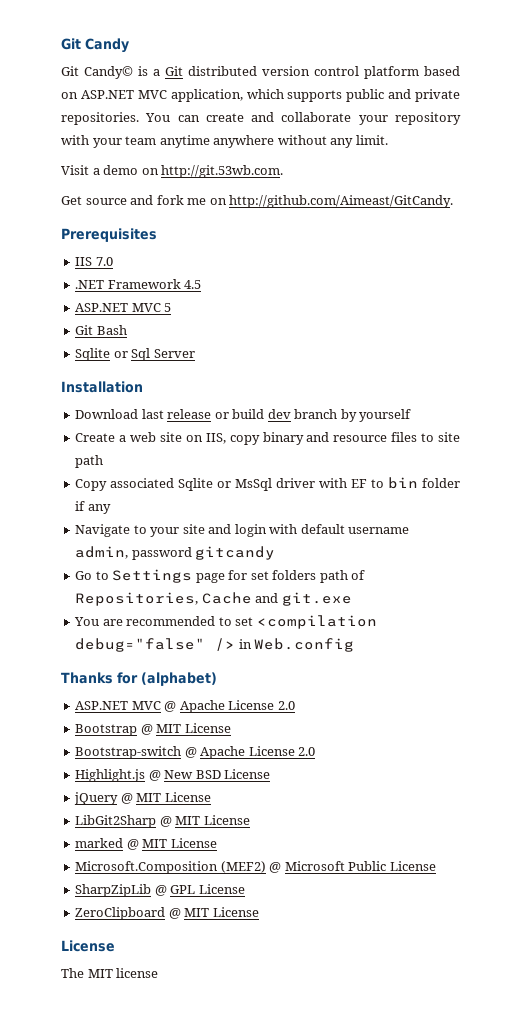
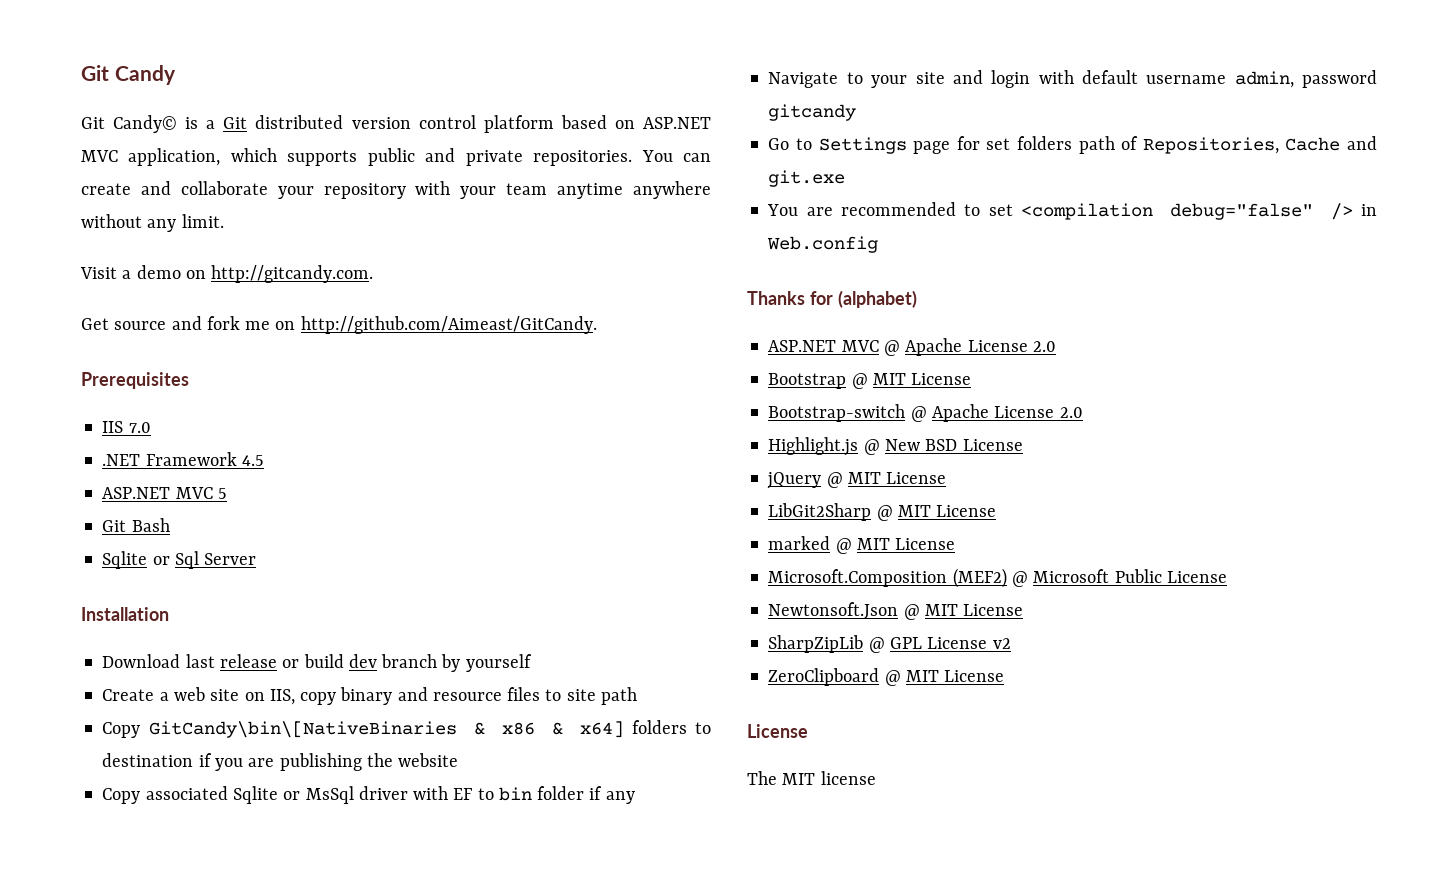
[161,165,284,178] http://git.53wb.com. -> [211,265,374,283] http://gitcandy.com.
(104, 461) none -> [102,720,711,738] [102,753,459,771] // Copy GitCandy\bin\[NativeBinaries & x86 & x64] folders to destination if you are publishing the website
(436, 866) none -> [768,602,1024,620] // Newtonsoft.Json @ MIT License
(245, 889) none -> [992,638,1011,649] v2

